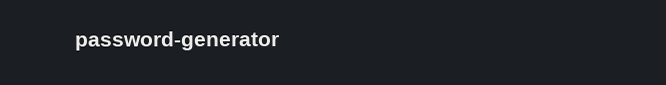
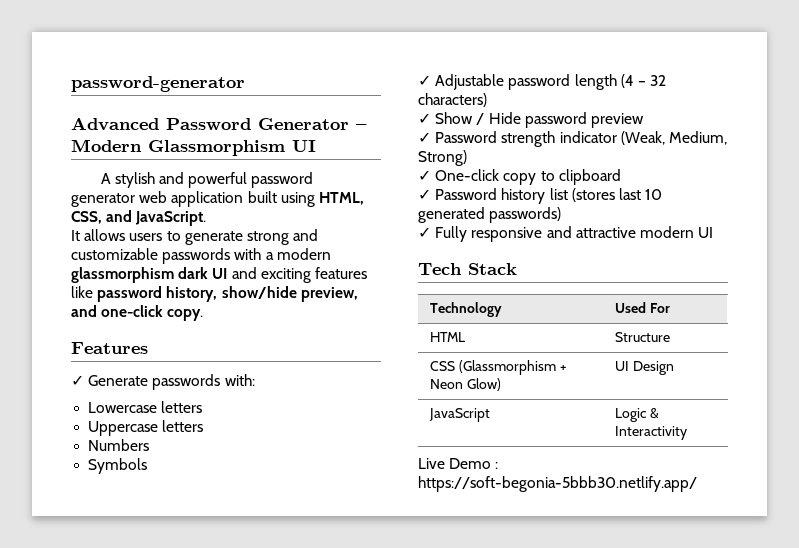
(280, 41) none -> [71,117,367,131] [71,139,316,156] [100,172,314,188] [71,191,364,207] [71,210,207,226] [71,229,319,245] [71,248,331,264] [71,267,367,283] [71,286,358,302] [71,305,204,321] [71,342,148,354] [71,374,255,390] [88,401,203,413] [88,420,204,436] [88,439,150,451] [88,458,148,474] [418,74,667,90] [418,93,487,107] [418,112,644,128] [418,131,727,147] [418,150,467,166] [418,169,621,185] [418,188,663,204] [418,207,562,223] [418,226,714,242] [418,263,517,275] [430,302,503,317] [615,302,670,313] [430,332,466,342] [615,332,671,342] [430,360,566,375] [430,378,501,391] [615,361,674,375] [429,408,491,422] [615,408,659,422] [615,426,688,440] [418,458,499,469] [418,476,697,492] // Advanced Password Generator – Modern Glassmorphism UI // A stylish and powerful password generator web application built using HTML, CSS, and JavaScript. // It allows users to generate strong and customizable passwords with a modern glassmorphism dark UI and exciting features like password history, show/hide preview, and one-click copy. // Features // ✓ Generate passwords with: // Lowercase letters // Uppercase letters // Numbers // Symbols // ✓ Adjustable password length (4 – 32 characters) // ✓ Show / Hide password preview // ✓ Password strength indicator (Weak, Medium, Strong) // ✓ One-click copy to clipboard // ✓ Password history list (stores last 10 generated passwords) // ✓ Fully responsive and attractive modern UI // Tech Stack // Technology | Used For // HTML | Structure // CSS (Glassmorphism + Neon Glow) | UI Design // JavaScript | Logic & Interactivity // Live Demo : https://soft-begonia-5bbb30.netlify.app/

